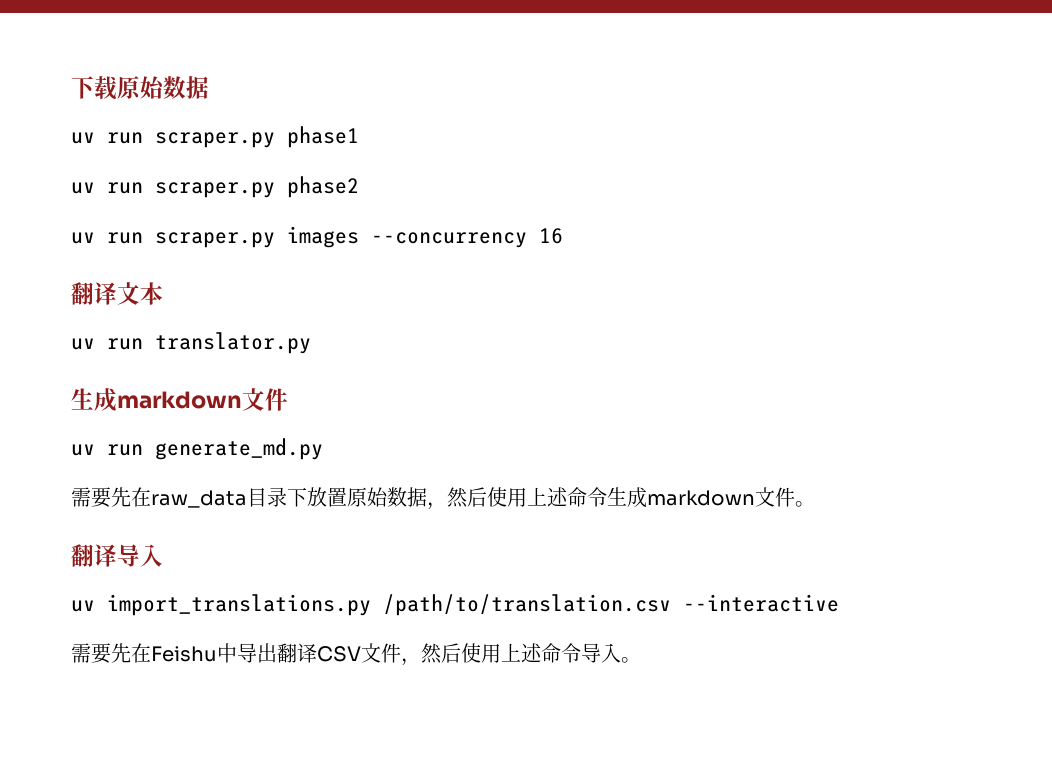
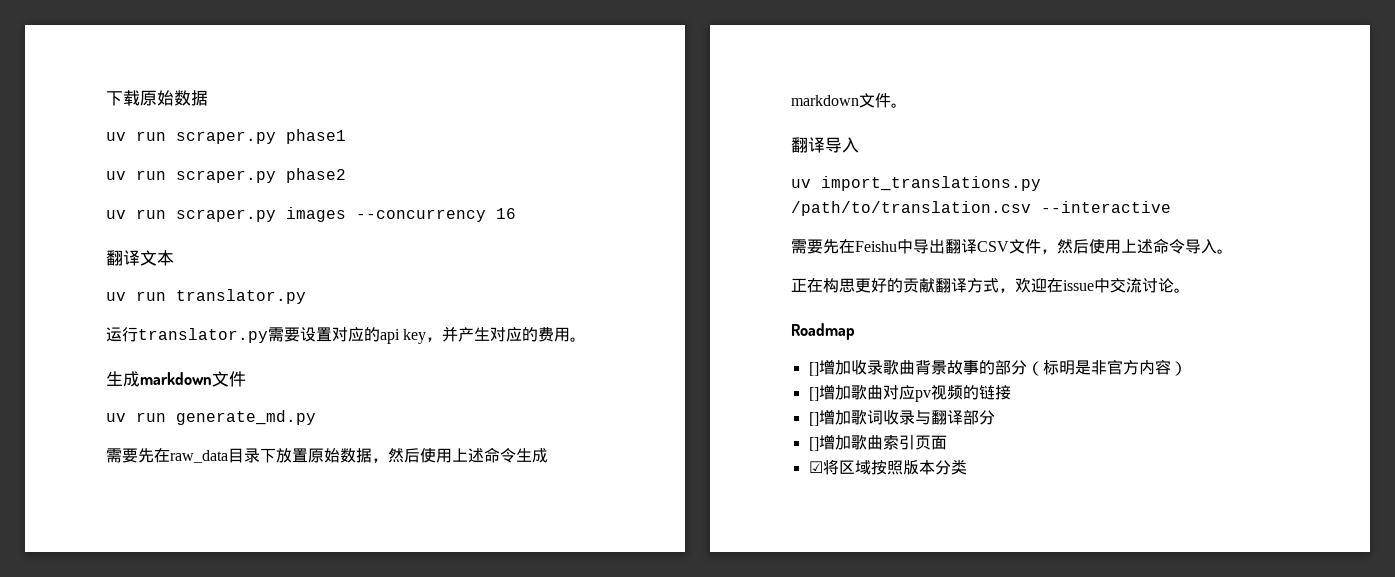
(311, 343) none -> [106,326,587,344] // 运行translator.py需要设置对应的api key，并产生对应的费用。
(641, 660) none -> [791,277,1190,293] [791,323,855,340] [808,359,1187,376] [808,384,1011,402] [808,409,995,426] [808,434,947,451] [808,459,967,475] // 正在构思更好的贡献翻译方式，欢迎在issue中交流讨论。 // Roadmap // []增加收录歌曲背景故事的部分（标明是非官方内容） // []增加歌曲对应pv视频的链接 // []增加歌词收录与翻译部分 // []增加歌曲索引页面 // ☑将区域按照版本分类

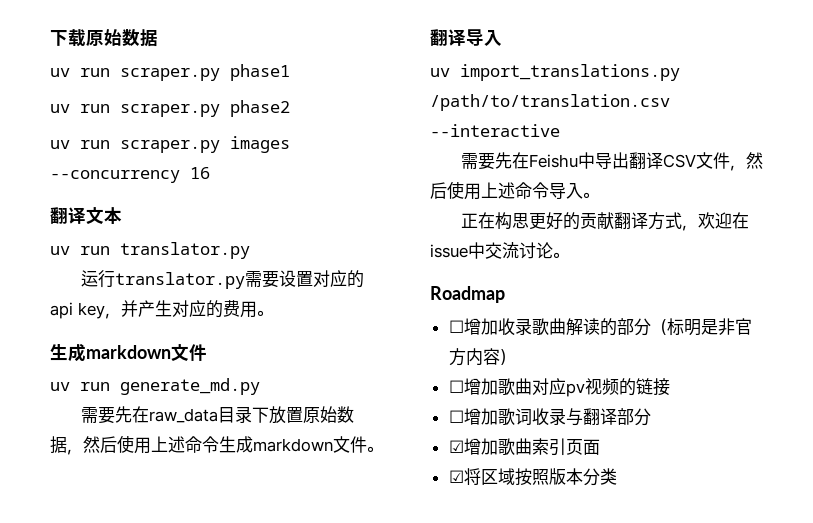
[808,362,819,376] [] -> [448,320,464,333] ☐
[914,360,979,375] 背景故事 -> [565,318,600,336] 解读
[808,387,819,401] [] -> [448,380,464,393] ☐
[808,412,819,426] [] -> [448,410,464,423] ☐
[808,437,819,451] [] -> [448,440,464,453] ☑

